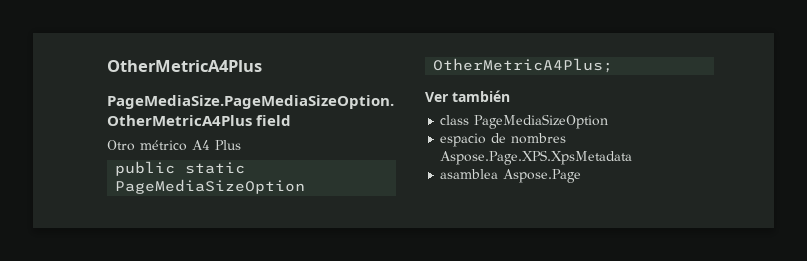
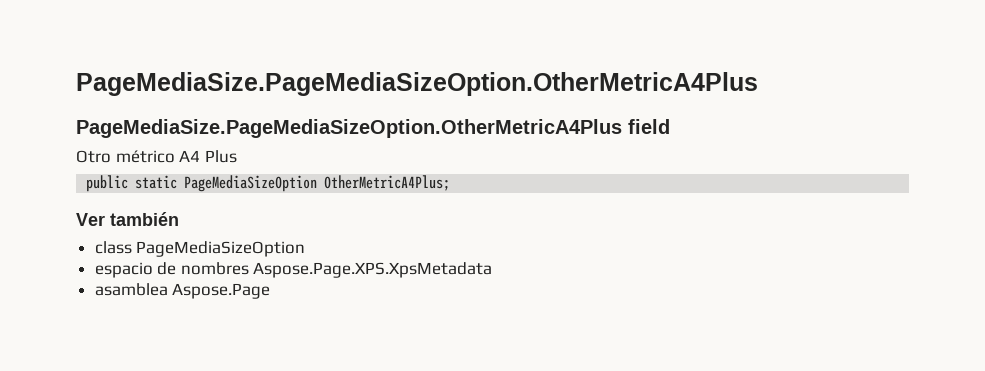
[107,60,262,72] OtherMetricA4Plus -> [76,72,758,96] PageMediaSize.PageMediaSizeOption.OtherMetricA4Plus

